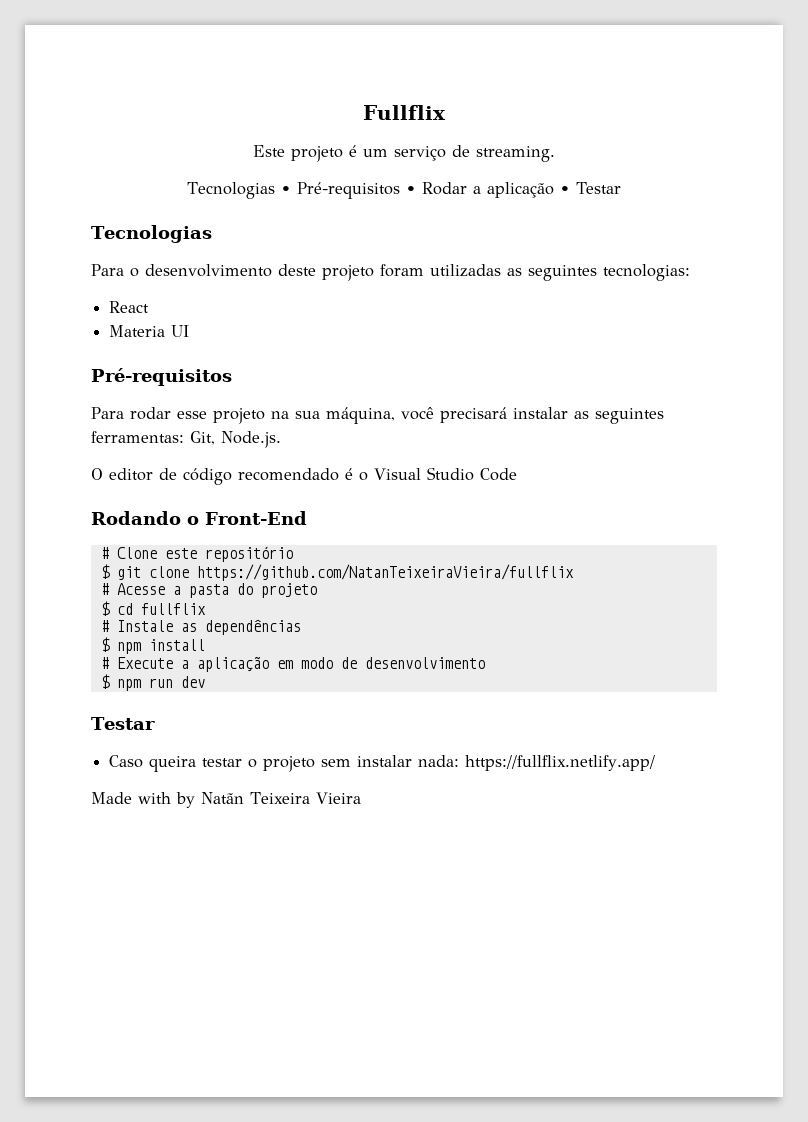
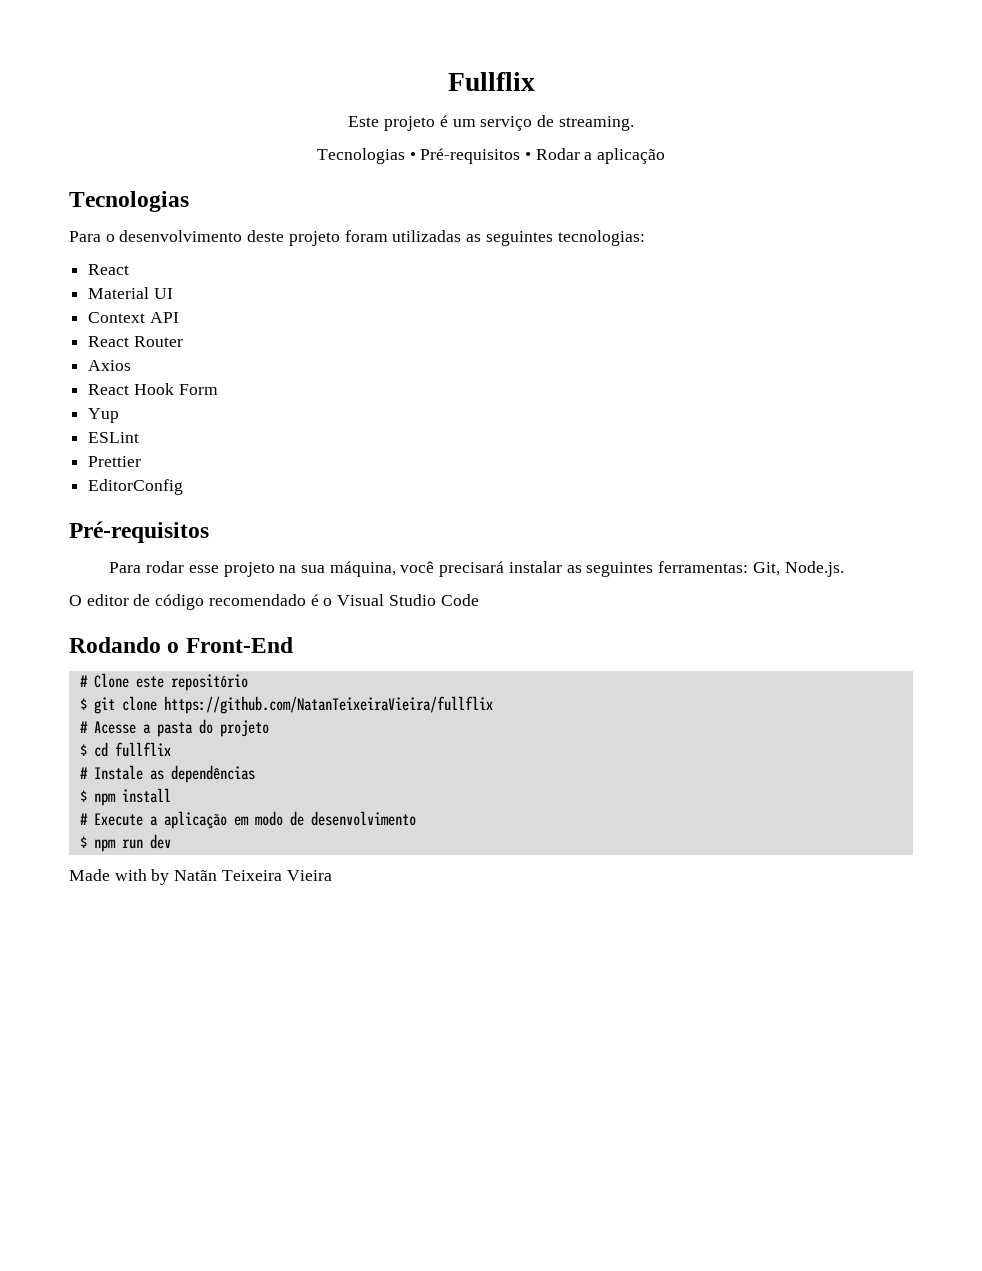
[559,182,622,194] • Testar -> (666, 156) none
[109,325,166,337] Materia -> [88,287,150,299] Material
(190, 331) none -> [88,312,179,323] [88,336,183,347] [88,360,132,371] [88,383,218,395] [88,408,120,423] [88,432,140,443] [88,456,142,467] [88,479,184,495] // Context API // React Router // Axios // React Hook Form // Yup // ESLint // Prettier // EditorConfig
[91,717,155,730] [109,755,656,772] // Testar // Caso queira testar o projeto sem instalar nada: https://fullflix.netlify.app/ -> (171, 841) none

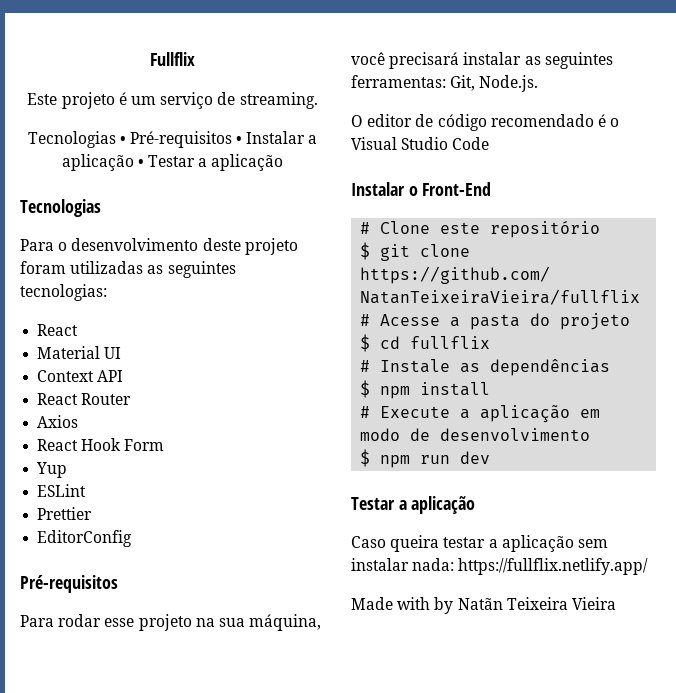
[535,148,580,160] Rodar -> [246,131,318,144] [61,154,195,171] Instalar a aplicação • Testar
[69,637,161,653] Rodando -> [351,182,405,196] Instalar
(171, 841) none -> [351,496,476,514] [351,535,608,552] [351,558,649,575] // Testar a aplicação // Caso queira testar a aplicação sem instalar nada: https://fullflix.netlify.app/

